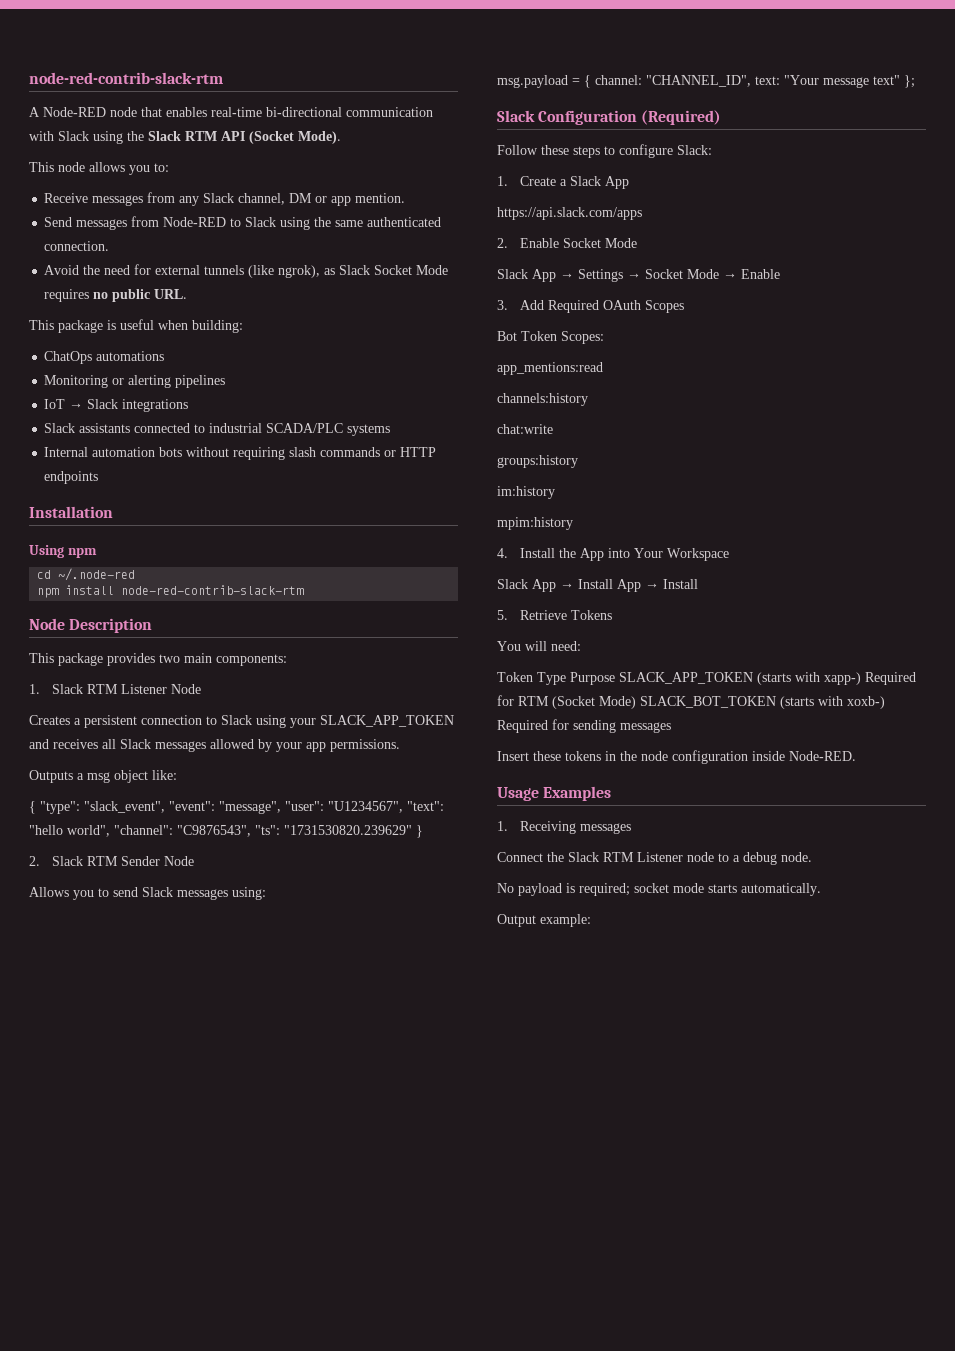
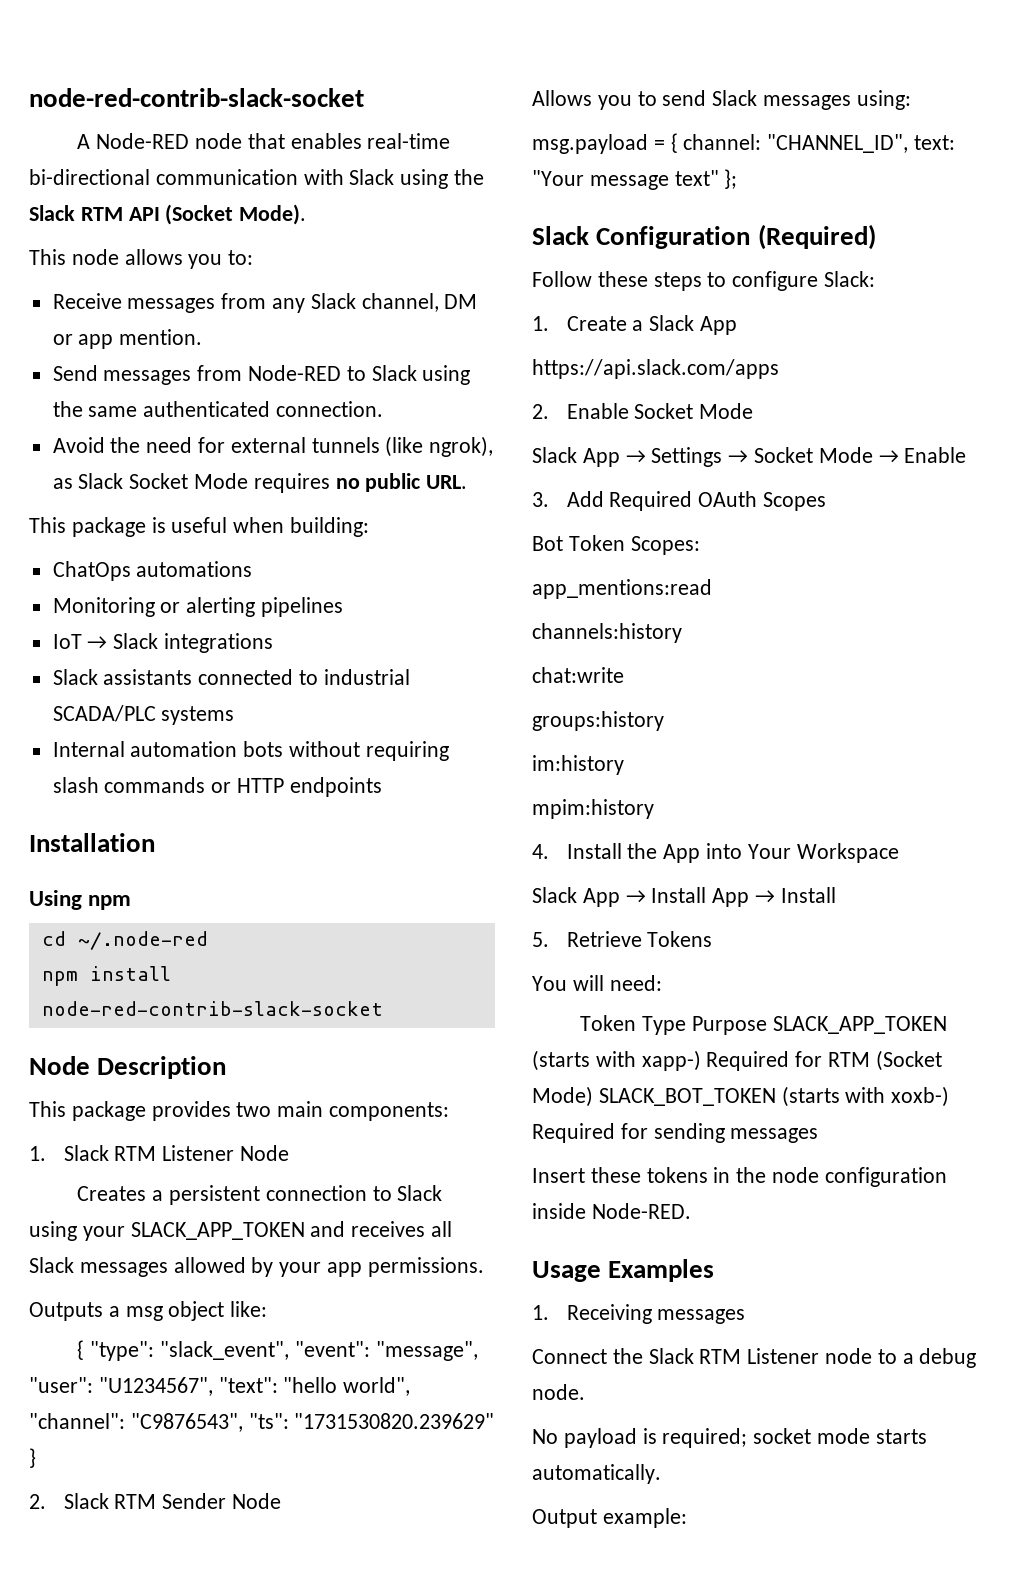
[29,72,223,84] node-red-contrib-slack-rtm -> [29,88,364,107] node-red-contrib-slack-socket
[121,585,305,595] node-red-contrib-slack-rtm -> [41,1001,383,1016] node-red-contrib-slack-socket

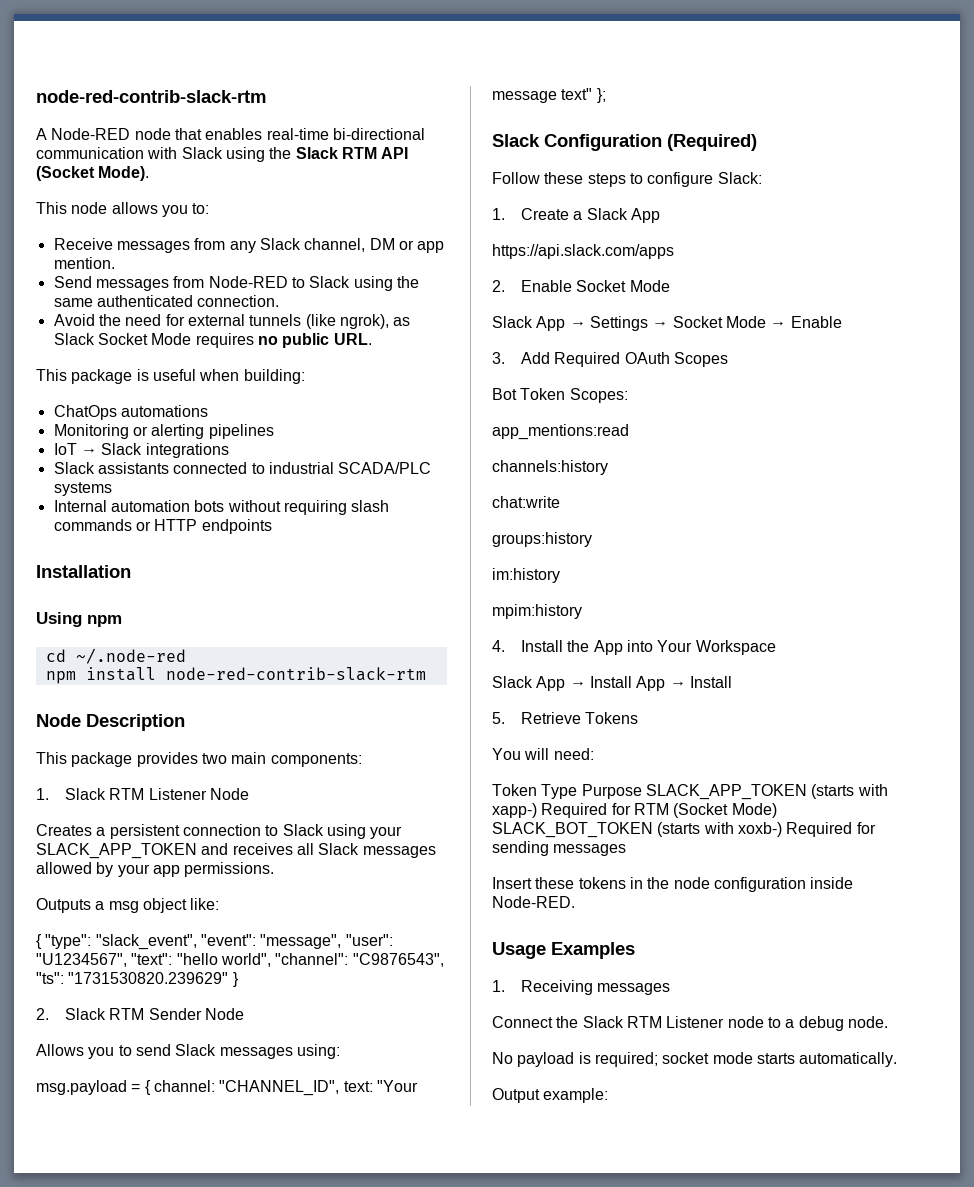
[29,88,364,107] node-red-contrib-slack-socket -> [36,90,266,103] node-red-contrib-slack-rtm
[41,1001,383,1016] node-red-contrib-slack-socket -> [165,667,426,681] node-red-contrib-slack-rtm

